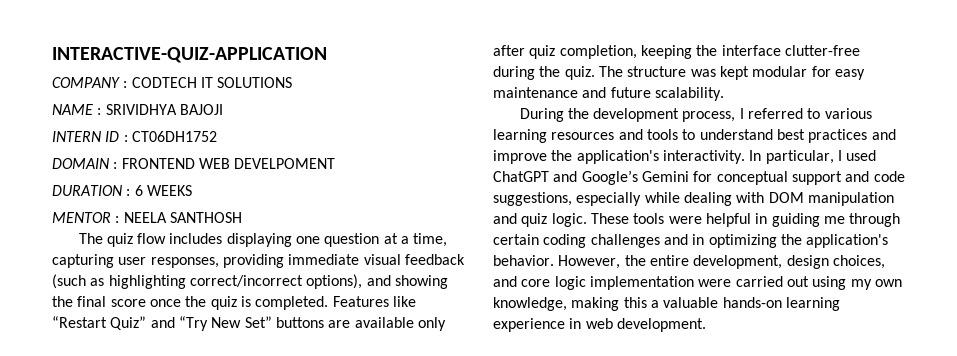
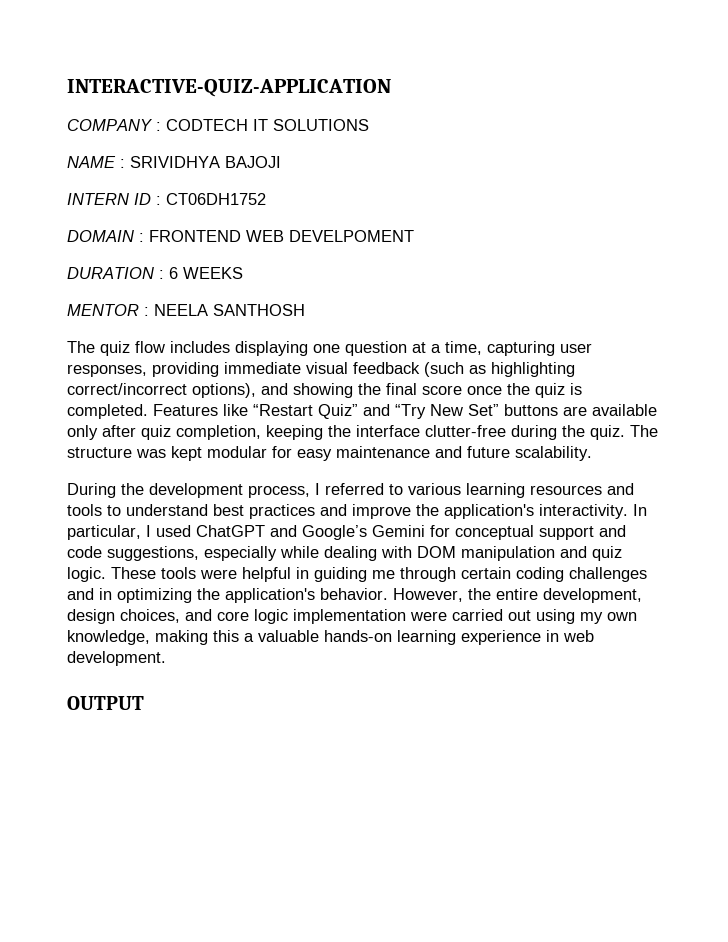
(706, 325) none -> [67,696,144,710] // OUTPUT

